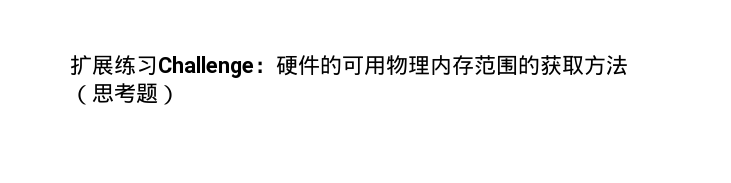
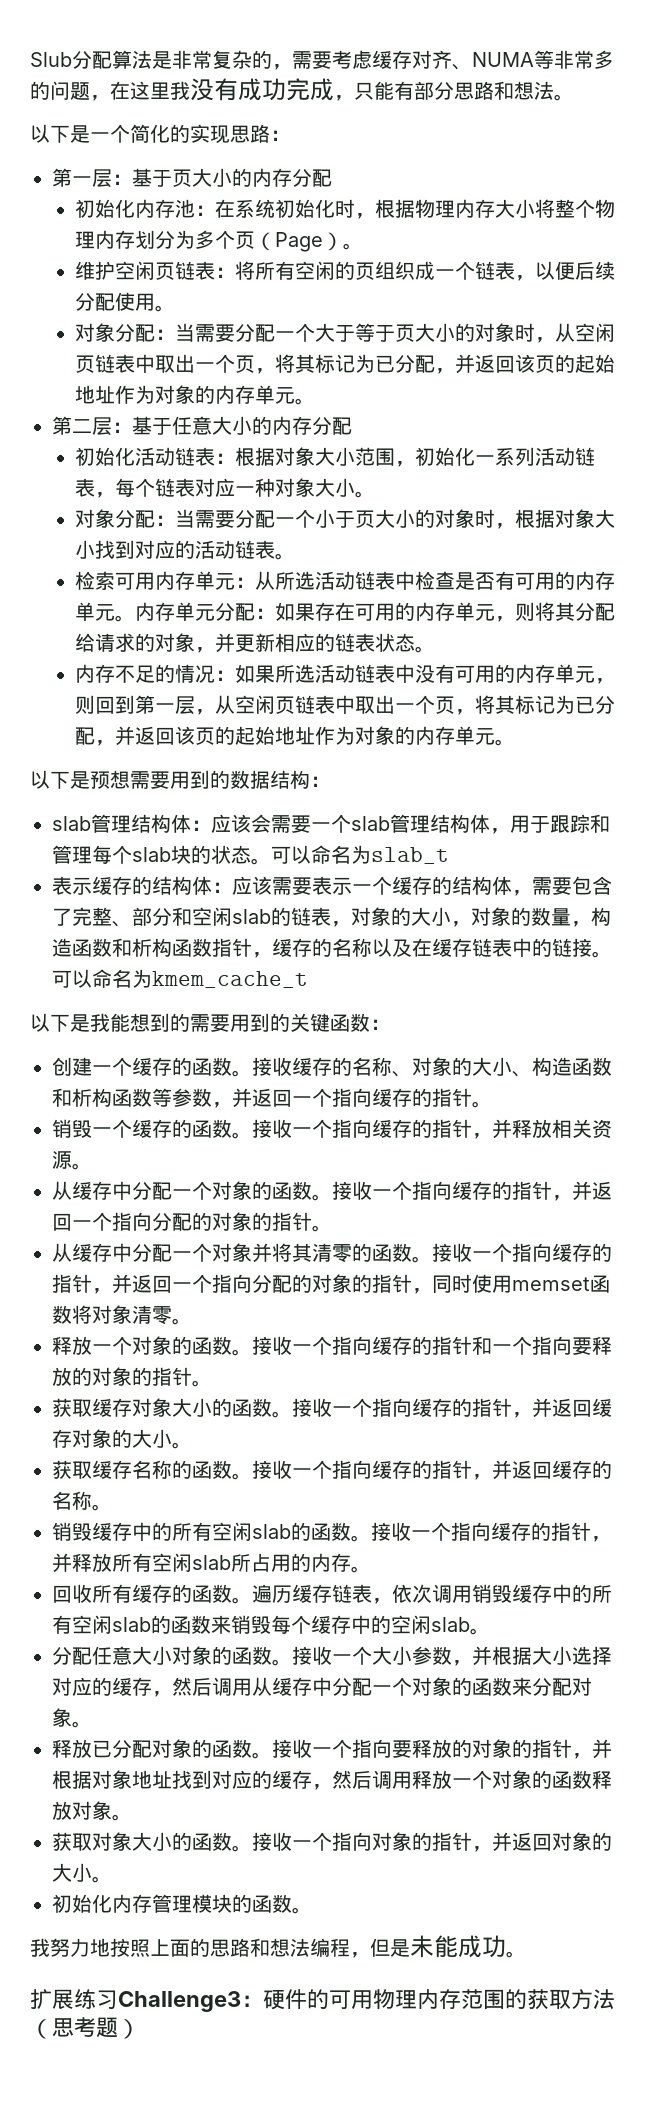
(70, 65) none -> [30,50,614,70] [30,78,574,101] [30,124,290,144] [52,168,332,188] [75,199,616,219] [75,230,364,252] [75,261,616,281] [75,292,176,312] [75,323,616,343] [75,354,616,374] [75,385,316,405] [52,416,352,436] [75,447,596,467] [75,478,376,498] [75,509,616,529] [75,540,296,560] [75,571,616,590] [75,602,616,622] [75,633,436,653] [75,664,616,684] [75,695,616,715] [75,726,516,746] [30,770,330,789] [52,814,610,834] [52,845,449,865] [52,876,612,896] [52,907,611,927] [52,938,612,958] [52,969,308,988] [30,1013,390,1032] [52,1057,612,1077] [52,1088,492,1108] [52,1119,612,1139] [52,1151,92,1170] [52,1181,612,1201] [52,1212,332,1232] [52,1243,612,1263] [52,1274,610,1294] [52,1305,192,1325] [52,1336,612,1356] [52,1367,212,1387] [52,1398,612,1418] [52,1429,192,1449] [52,1460,612,1480] [52,1491,112,1511] [52,1522,611,1542] [52,1553,371,1573] [52,1584,612,1604] [52,1615,490,1635] [52,1646,612,1666] [52,1677,592,1697] [52,1708,92,1728] [52,1739,612,1759] [52,1770,612,1790] [52,1801,132,1821] [52,1832,612,1852] [52,1863,112,1883] [52,1894,312,1914] [30,1935,526,1958] Slub分配算法是非常复杂的，需要考虑缓存对齐、NUMA等非常多的问题，在这里我没有成功完成，只能有部分思路和想法。 // 以下是一个简化的实现思路： // 第一层：基于页大小的内存分配 // 初始化内存池：在系统初始化时，根据物理内存大小将整个物理内存划分为多个页（Page）。 // 维护空闲页链表：将所有空闲的页组织成一个链表，以便后续分配使用。 // 对象分配：当需要分配一个大于等于页大小的对象时，从空闲页链表中取出一个页，将其标记为已分配，并返回该页的起始地址作为对象的内存单元。 // 第二层：基于任意大小的内存分配 // 初始化活动链表：根据对象大小范围，初始化一系列活动链表，每个链表对应一种对象大小。 // 对象分配：当需要分配一个小于页大小的对象时，根据对象大小找到对应的活动链表。 // 检索可用内存单元：从所选活动链表中检查是否有可用的内存单元。内存单元分配：如果存在可用的内存单元，则将其分配给请求的对象，并更新相应的链表状态。 // 内存不足的情况：如果所选活动链表中没有可用的内存单元，则回到第一层，从空闲页链表中取出一个页，将其标记为已分配，并返回该页的起始地址作为对象的内存单元。 // 以下是预想需要用到的数据结构： // slab管理结构体：应该会需要一个slab管理结构体，用于跟踪和管理每个slab块的状态。可以命名为slab_t // 表示缓存的结构体：应该需要表示一个缓存的结构体，需要包含了完整、部分和空闲slab的链表，对象的大小，对象的数量，构造函数和析构函数指针，缓存的名称以及在缓存链表中的链接。可以命名为kmem_cache_t // 以下是我能想到的需要用到的关键函数： // 创建一个缓存的函数。接收缓存的名称、对象的大小、构造函数和析构函数等参数，并返回一个指向缓存的指针。 // 销毁一个缓存的函数。接收一个指向缓存的指针，并释放相关资源。 // 从缓存中分配一个对象的函数。接收一个指向缓存的指针，并返回一个指向分配的对象的指针。 // 从缓存中分配一个对象并将其清零的函数。接收一个指向缓存的指针，并返回一个指向分配的对象的指针，同时使用memset函数将对象清零。 // 释放一个对象的函数。接收一个指向缓存的指针和一个指向要释放的对象的指针。 // 获取缓存对象大小的函数。接收一个指向缓存的指针，并返回缓存对象的大小。 // 获取缓存名称的函数。接收一个指向缓存的指针，并返回缓存的名称。 // 销毁缓存中的所有空闲slab的函数。接收一个指向缓存的指针，并释放所有空闲slab所占用的内存。 // 回收所有缓存的函数。遍历缓存链表，依次调用销毁缓存中的所有空闲slab的函数来销毁每个缓存中的空闲slab。 // 分配任意大小对象的函数。接收一个大小参数，并根据大小选择对应的缓存，然后调用从缓存中分配一个对象的函数来分配对象。 // 释放已分配对象的函数。接收一个指向要释放的对象的指针，并根据对象地址找到对应的缓存，然后调用释放一个对象的函数释放对象。 // 获取对象大小的函数。接收一个指向对象的指针，并返回对象的大小。 // 初始化内存管理模块的函数。 // 我努力地按照上面的思路和想法编程，但是未能成功。 //
[158,56,254,78] Challenge -> [118,1991,241,2012] Challenge3

